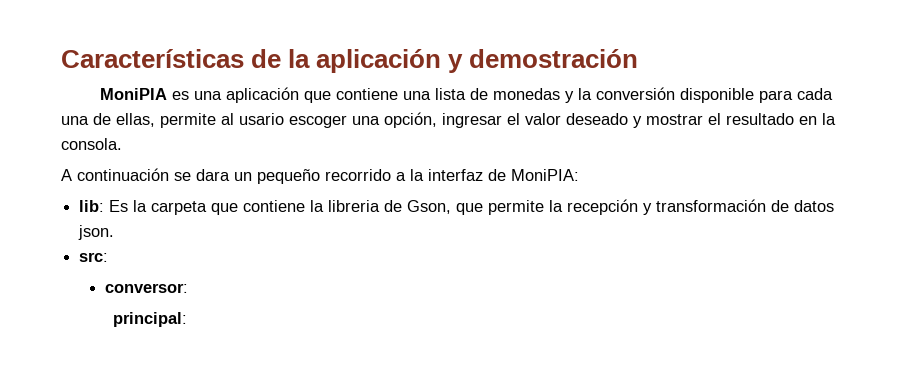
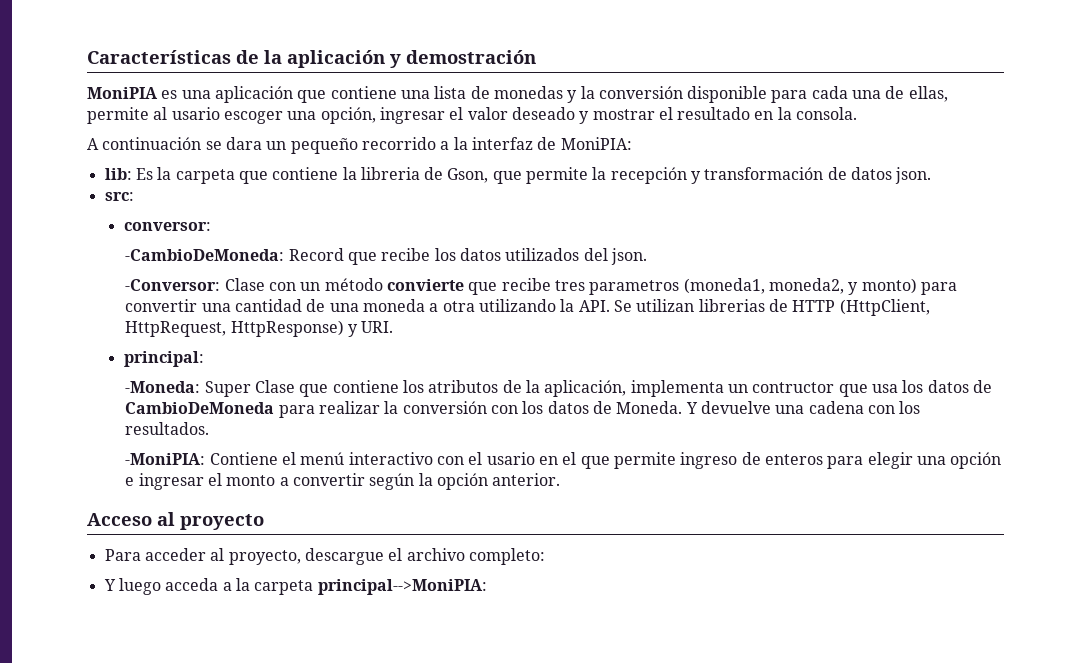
[112,312,187,327] principal: -> [125,248,648,265] [125,278,957,295] [125,299,930,316] [125,320,394,337] [123,351,204,367] [125,380,992,397] [125,401,921,418] [125,422,210,435] [125,452,1002,469] [125,473,561,490] [87,512,264,530] [104,548,545,565] [103,578,487,595] -CambioDeMoneda: Record que recibe los datos utilizados del json. // -Conversor: Clase con un método convierte que recibe tres parametros (moneda1, moneda2, y monto) para convertir una cantidad de una moneda a otra utilizando la API. Se utilizan librerias de HTTP (HttpClient, HttpRequest, HttpResponse) y URI. // principal: // -Moneda: Super Clase que contiene los atributos de la aplicación, implementa un contructor que usa los datos de CambioDeMoneda para realizar la conversión con los datos de Moneda. Y devuelve una cadena con los resultados. // -MoniPIA: Contiene el menú interactivo con el usario en el que permite ingreso de enteros para elegir una opción e ingresar el monto a convertir según la opción anterior. // Acceso al proyecto // Para acceder al proyecto, descargue el archivo completo: // Y luego acceda a la carpeta principal-->MoniPIA:

